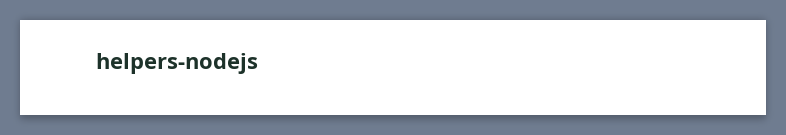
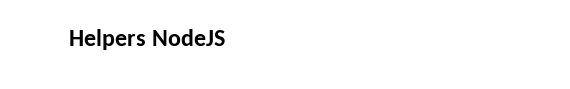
[96,53,258,74] helpers-nodejs -> [69,29,226,50] Helpers NodeJS

